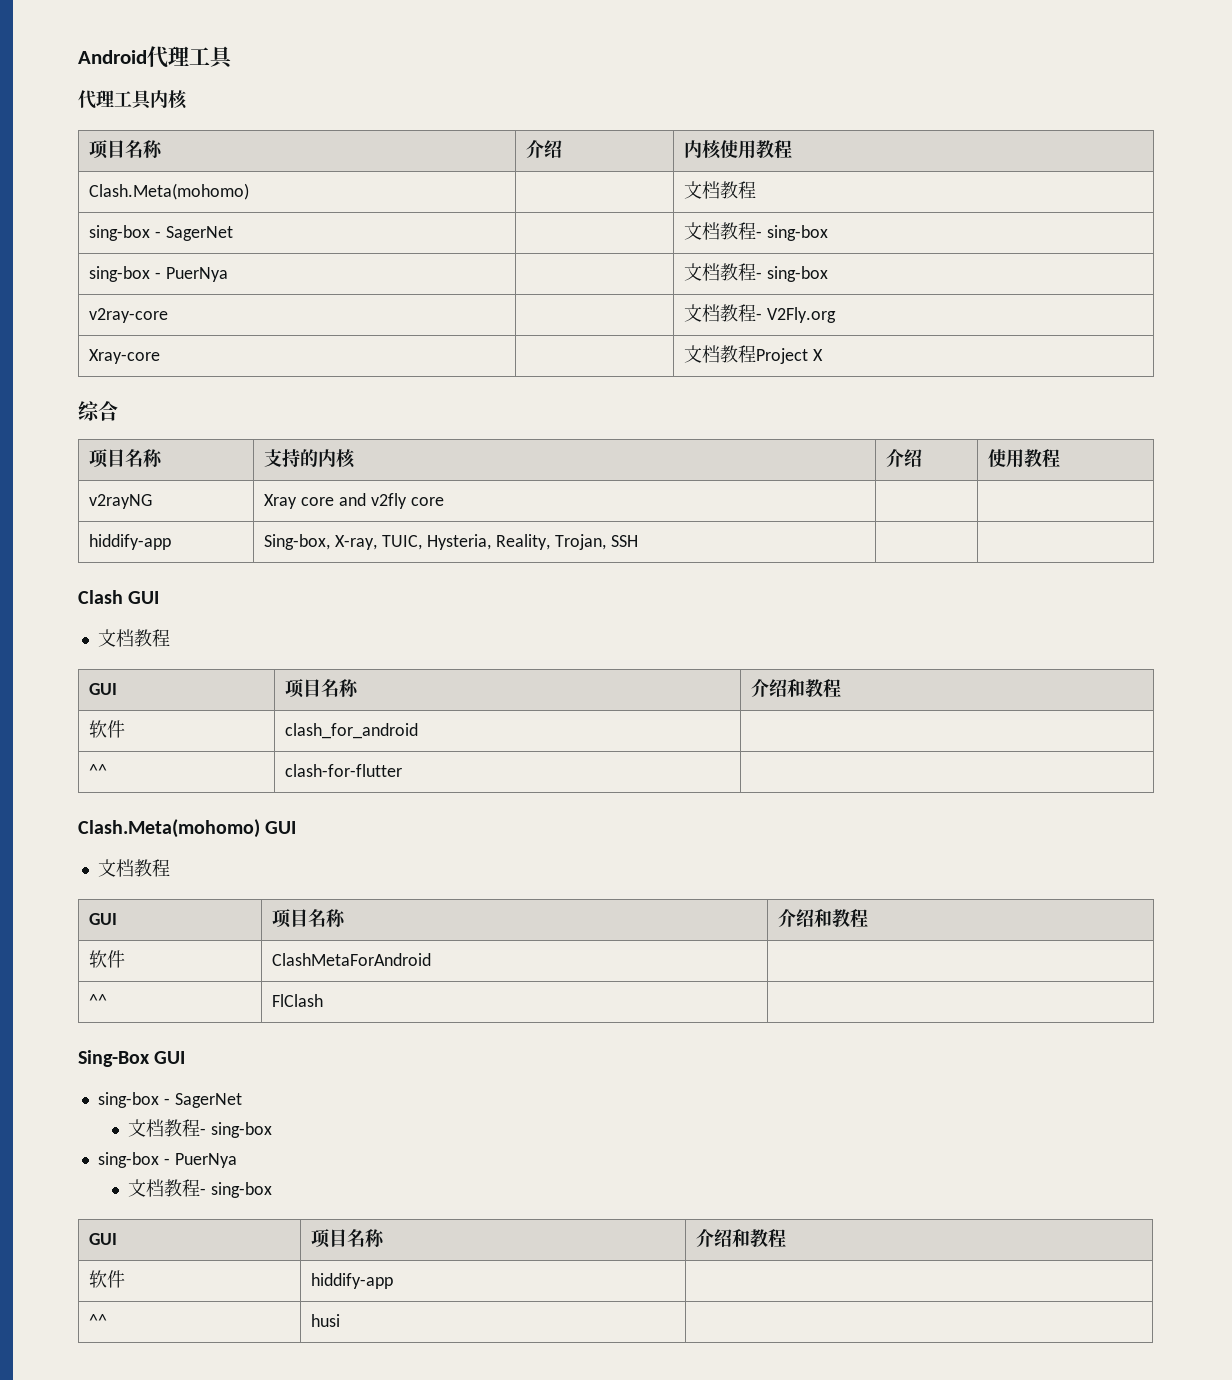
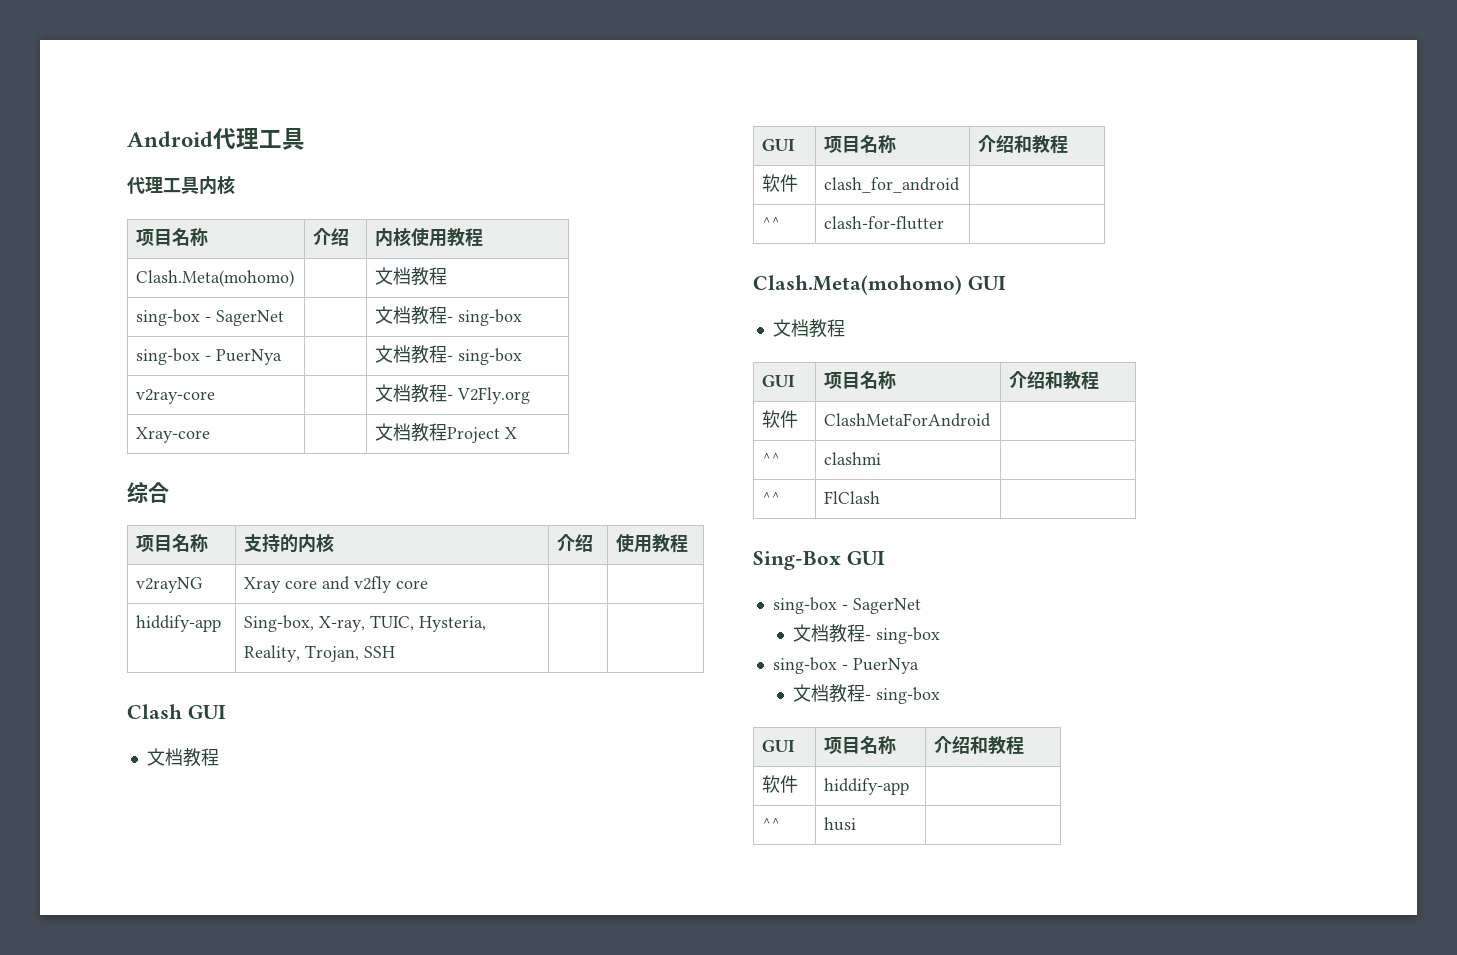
(432, 959) none -> [762,453,781,465] [824,452,882,465] // ^^ | clashmi |

